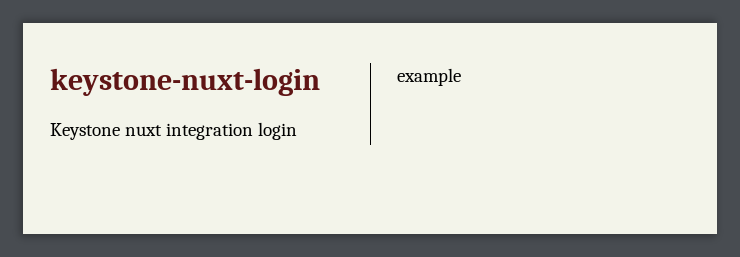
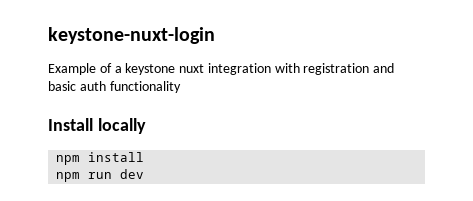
[50,122,298,140] [397,68,461,86] Keystone nuxt integration login example -> [48,63,395,75] [48,81,181,93] [48,118,146,134] [56,152,145,165] [56,169,145,182] Example of a keystone nuxt integration with registration and basic auth functionality // Install locally // npm install // npm run dev

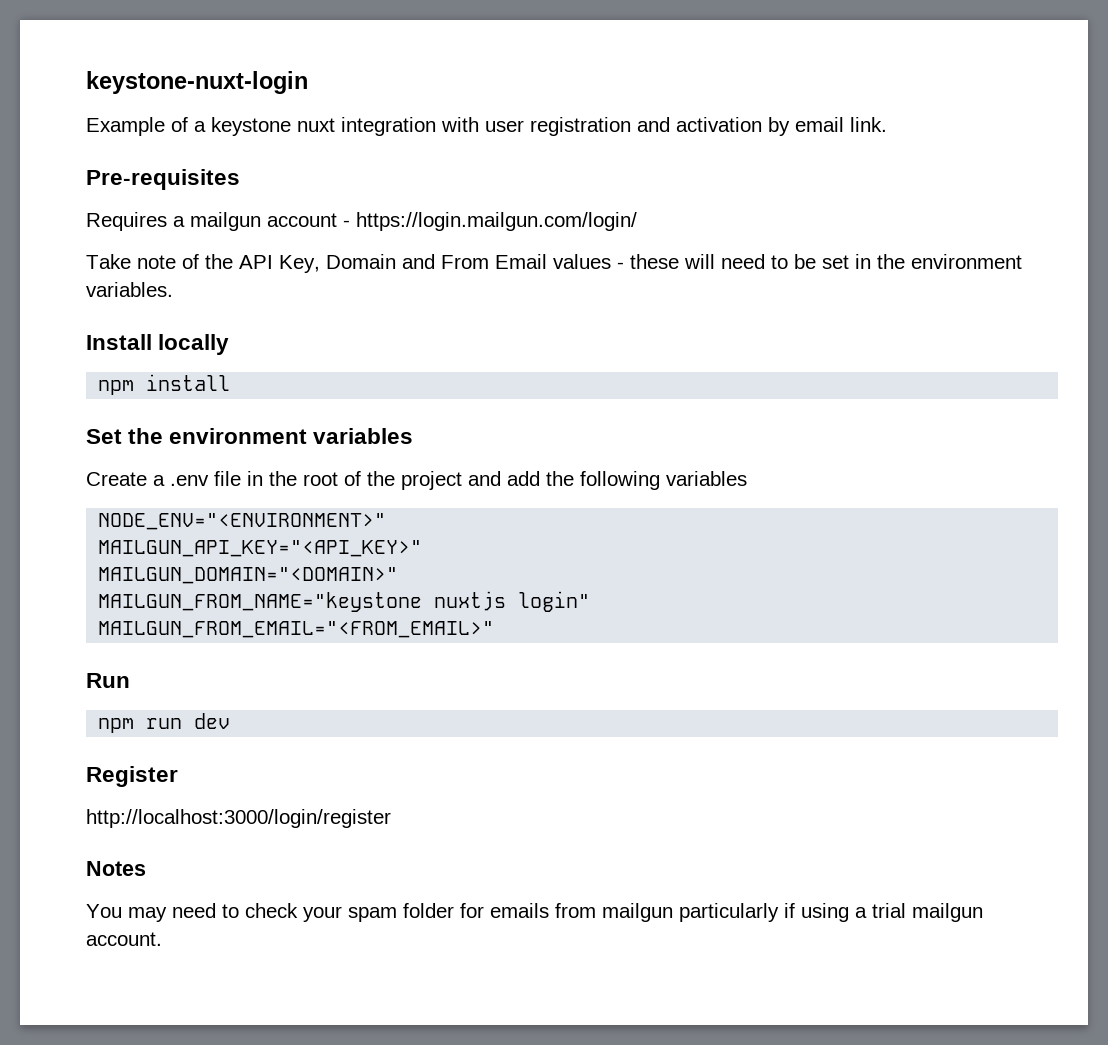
(300, 68) none -> [485,120,524,132] user
[48,81,181,93] [48,118,146,134] [56,152,145,165] [56,169,145,182] basic auth functionality // Install locally // npm install // npm run dev -> [676,117,887,136] [86,169,240,190] [86,212,637,231] [86,254,1022,273] [86,282,173,297] [86,334,230,355] [98,374,231,395] [86,428,414,444] [86,471,747,490] [98,513,387,530] [98,540,423,557] [98,567,399,584] [98,591,591,612] [98,621,495,638] [86,673,130,688] [98,713,231,733] [86,766,178,787] [86,809,391,828] [86,861,146,876] [86,903,983,922] [86,932,162,946] activation by email link. // Pre-requisites // Requires a mailgun account - https://login.mailgun.com/login/ // Take note of the API Key, Domain and From Email values - these will need to be set in the environment variables. // Install locally // npm install // Set the environment variables // Create a .env file in the root of the project and add the following variables // NODE_ENV="<ENVIRONMENT>" // MAILGUN_API_KEY="<API_KEY>" // MAILGUN_DOMAIN="<DOMAIN>" // MAILGUN_FROM_NAME="keystone nuxtjs login" // MAILGUN_FROM_EMAIL="<FROM_EMAIL>" // Run // npm run dev // Register // http://localhost:3000/login/register // Notes // You may need to check your spam folder for emails from mailgun particularly if using a trial mailgun account.

